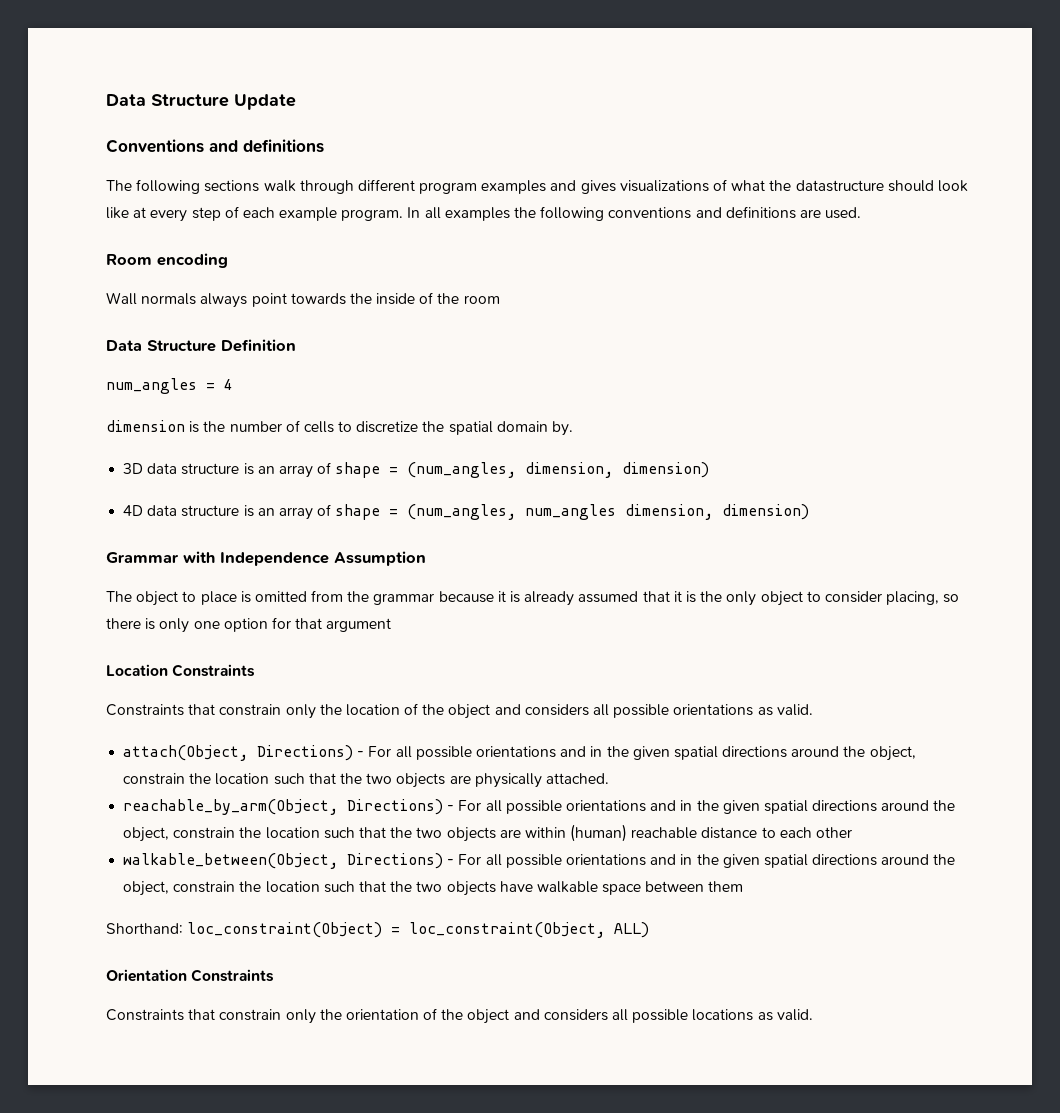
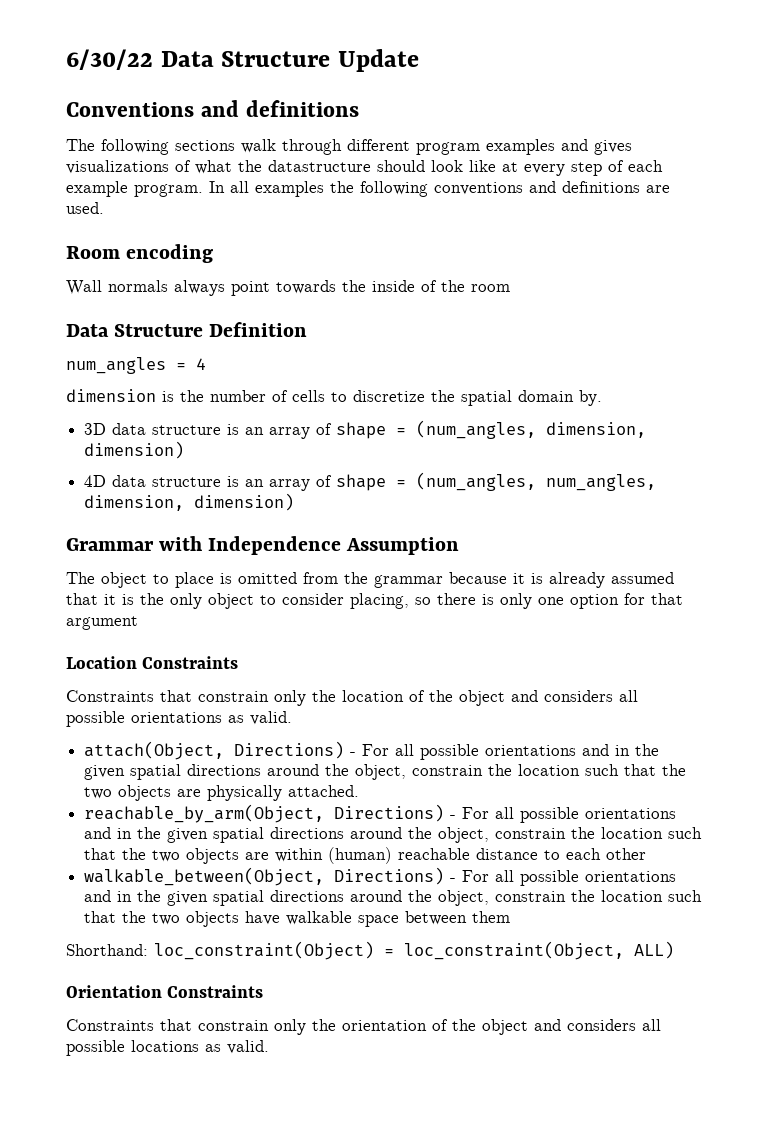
(106, 100) none -> [66,49,153,70] 6/30/22
[525,504,617,520] num_angles -> [546,474,657,491] num_angles,

